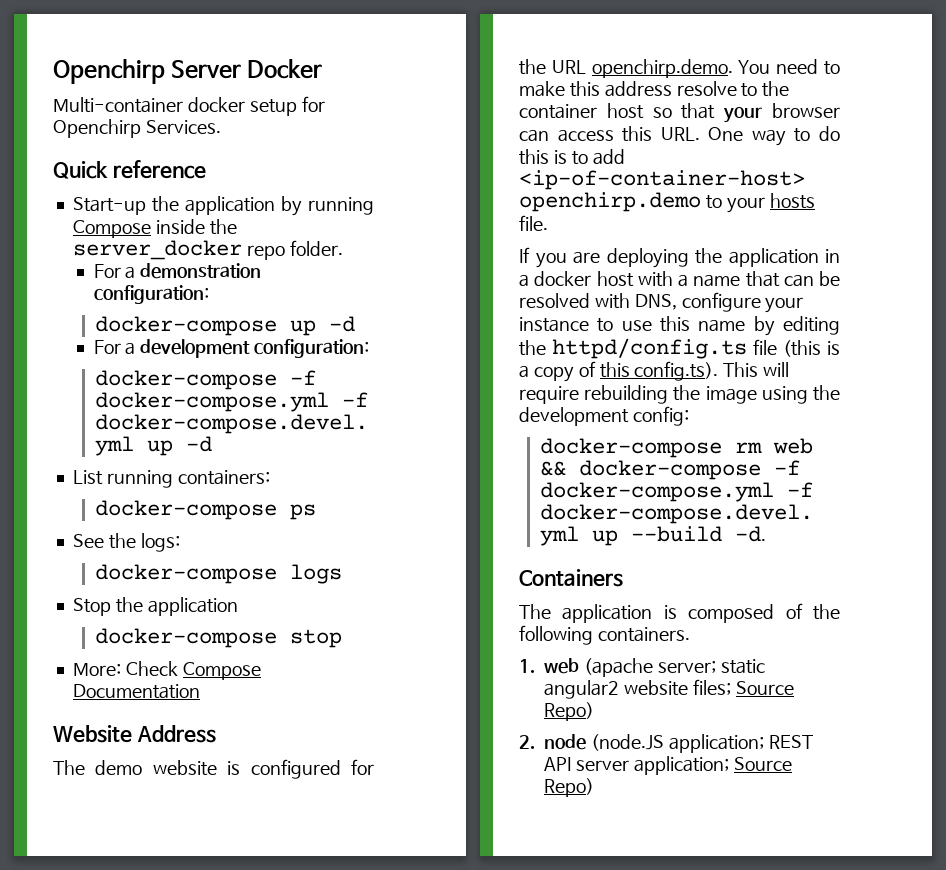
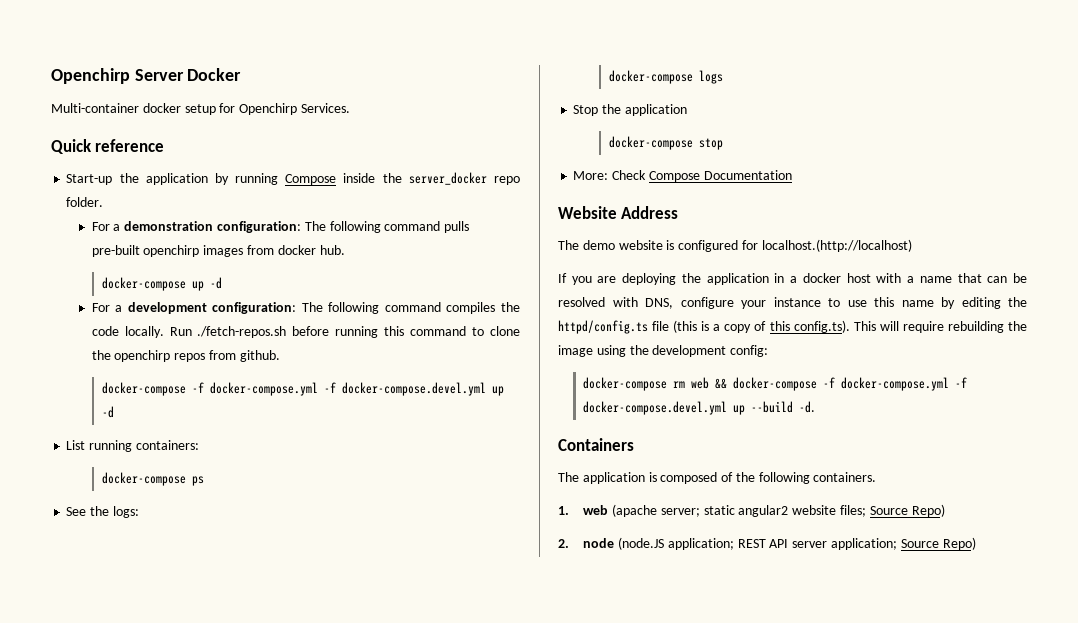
(209, 294) none -> [304,221,470,233] [91,245,345,257] The following command pulls pre-built openchirp images from docker hub.
(370, 348) none -> [301,302,520,314] [91,326,520,338] [91,350,280,362] The following command compiles the code locally. Run ./fetch-repos.sh before running this command to clone the openchirp repos from github.
[519,59,840,78] [519,81,790,97] [519,103,840,123] [519,126,840,146] [519,149,625,165] [519,170,805,190] [519,192,815,213] [519,215,548,231] the URL openchirp.demo. You need to make this address resolve to the container host so that your browser can access this URL. One way to do this is to add <ip-of-container-host> openchirp.demo to your hosts file. -> [761,239,912,252] localhost.(http://localhost)

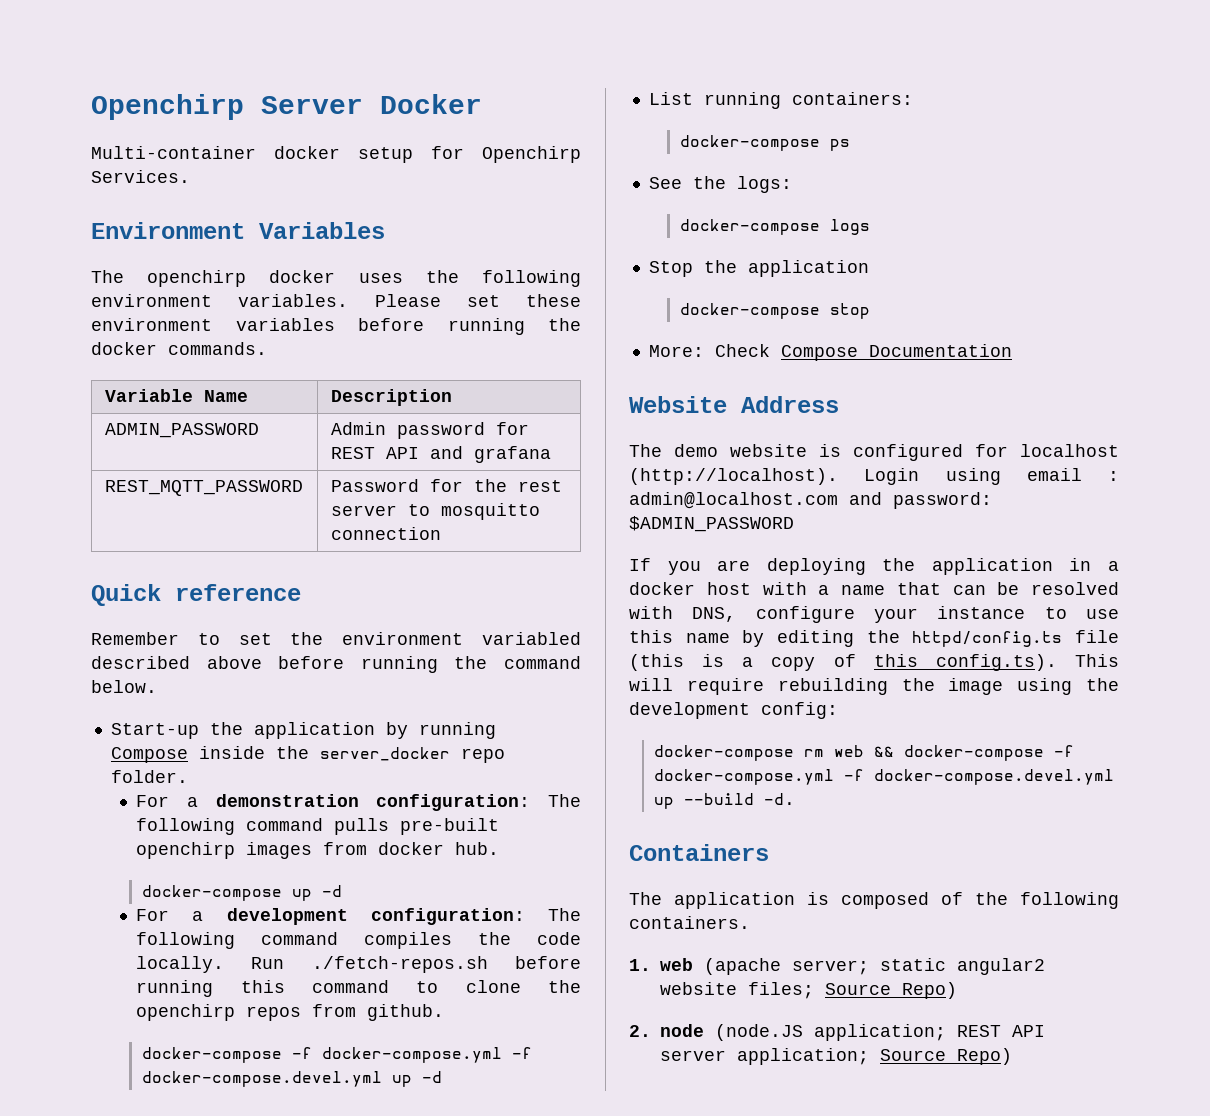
[51,139,165,154] Quick reference -> [91,222,385,239] [91,270,581,287] [91,294,581,307] [91,318,581,335] [91,342,267,355] [104,389,248,402] [330,389,452,406] [104,423,259,438] [330,422,529,439] [330,446,551,463] [104,480,303,496] [330,479,562,492] [330,503,540,520] [330,527,441,540] [91,584,301,606] [91,632,581,645] [91,656,581,673] [91,680,157,693] Environment Variables // The openchirp docker uses the following environment variables. Please set these environment variables before running the docker commands. // Variable Name | Description // ADMIN_PASSWORD | Admin password for REST API and grafana // REST_MQTT_PASSWORD | Password for the rest server to mosquitto connection // Quick reference // Remember to set the environment variabled described above before running the command below.
[761,239,912,252] localhost.(http://localhost) -> [1020,444,1119,457] [629,468,1119,485] [629,492,992,509] [629,516,794,532] localhost (http://localhost). Login using email : admin@localhost.com and password: $ADMIN_PASSWORD

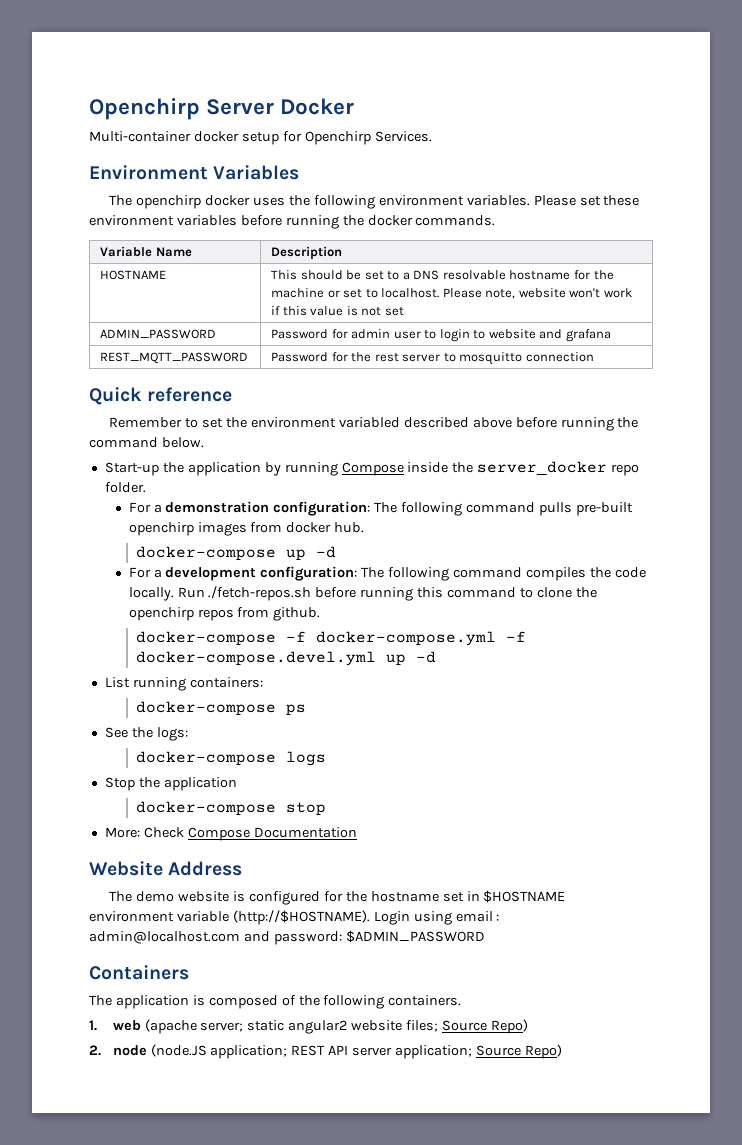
[104,423,259,438] [330,422,529,439] [330,447,419,459] ADMIN_PASSWORD | Admin password for REST API -> [100,270,167,280] [271,270,614,280] [271,288,632,299] [271,306,404,316] [100,329,217,339] [271,329,536,342] HOSTNAME | This should be set to a DNS resolvable hostname for the machine or set to localhost. Please note, website won't work if this value is not set // ADMIN_PASSWORD | Password for admin user to login to website
[1020,444,1119,457] [629,468,838,485] localhost (http://localhost). -> [345,890,566,903] [89,910,370,925] the hostname set in $HOSTNAME environment variable (http://$HOSTNAME).
[629,558,1119,575] [629,582,1119,595] [629,606,1119,623] [629,630,1119,647] [629,654,1119,671] [629,678,1119,695] [629,702,838,719] [654,745,1075,761] [654,769,1115,785] [654,793,796,809] // If you are deploying the application in a docker host with a name that can be resolved with DNS, configure your instance to use this name by editing the httpd/config.ts file (this is a copy of this config.ts). This will require rebuilding the image using the development config: // docker-compose rm web && docker-compose -f docker-compose.yml -f docker-compose.devel.yml up --build -d. -> (485, 936) none

